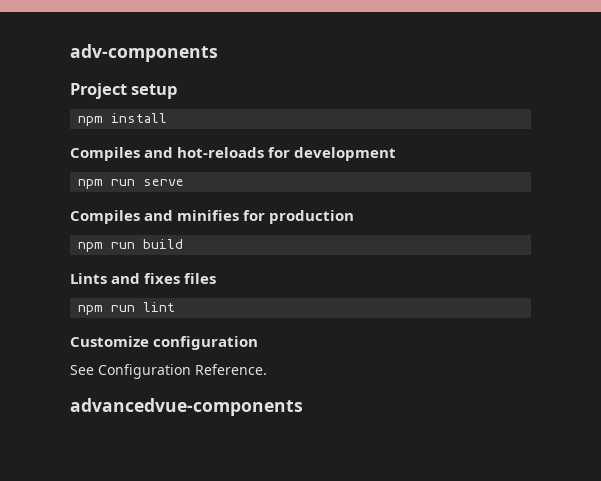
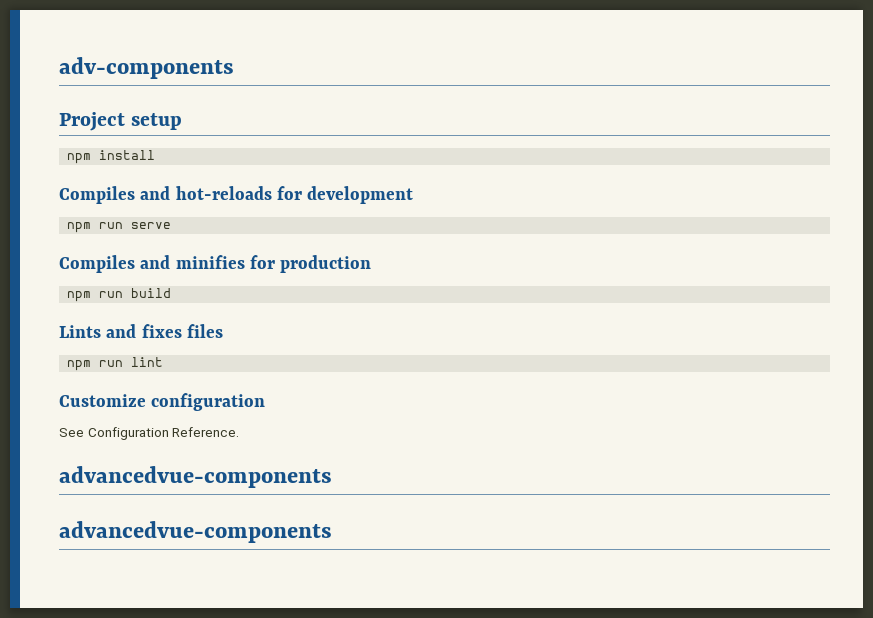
(303, 407) none -> [59,521,332,543] // advancedvue-components

